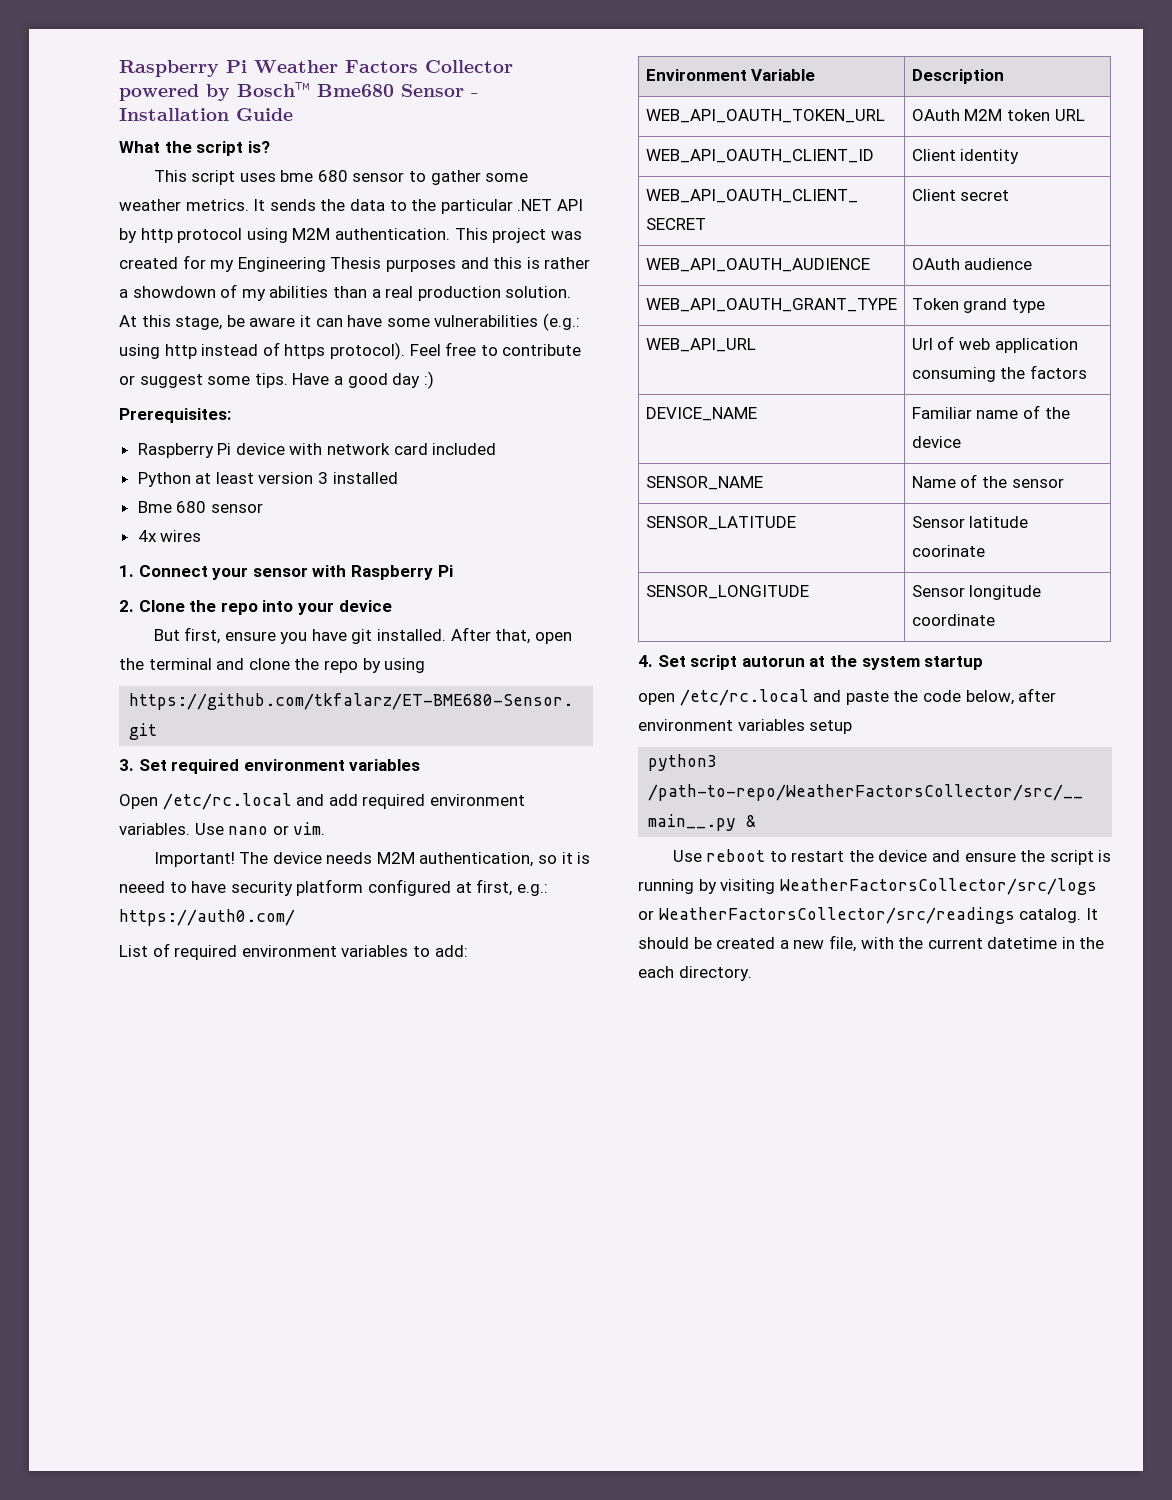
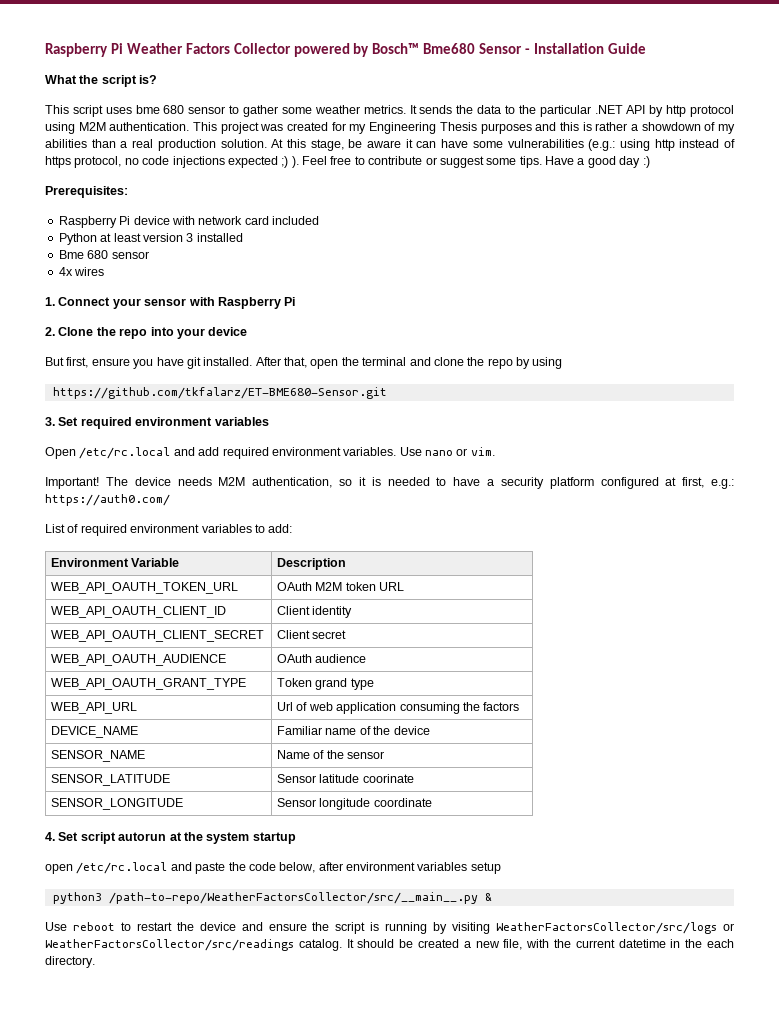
[329,342,405,360] protocol). -> [74,156,299,168] protocol, no code injections expected ;) ).
[119,881,165,893] neeed -> [387,477,430,486] needed
(227, 887) none -> [486,479,494,486] a

